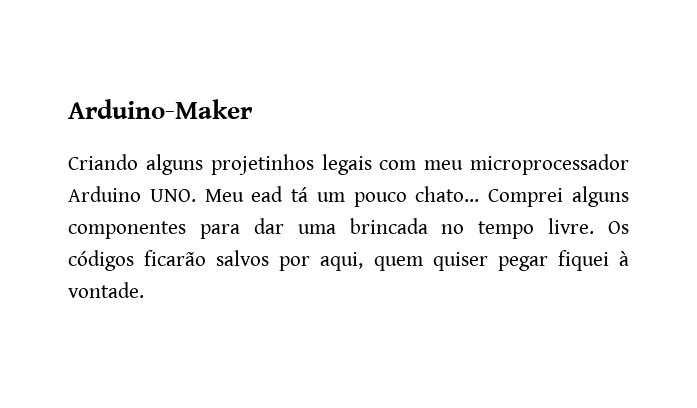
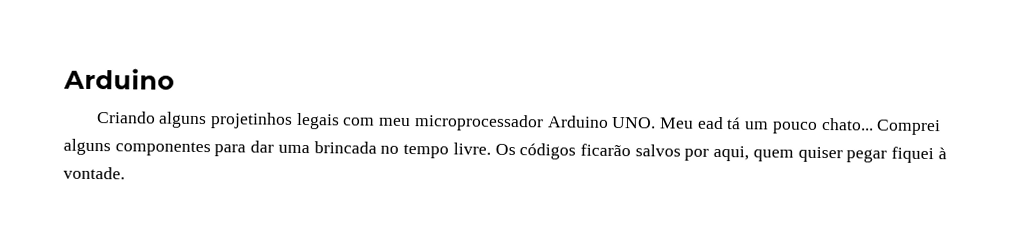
[68,99,253,119] Arduino-Maker -> [63,67,175,90] Arduino

